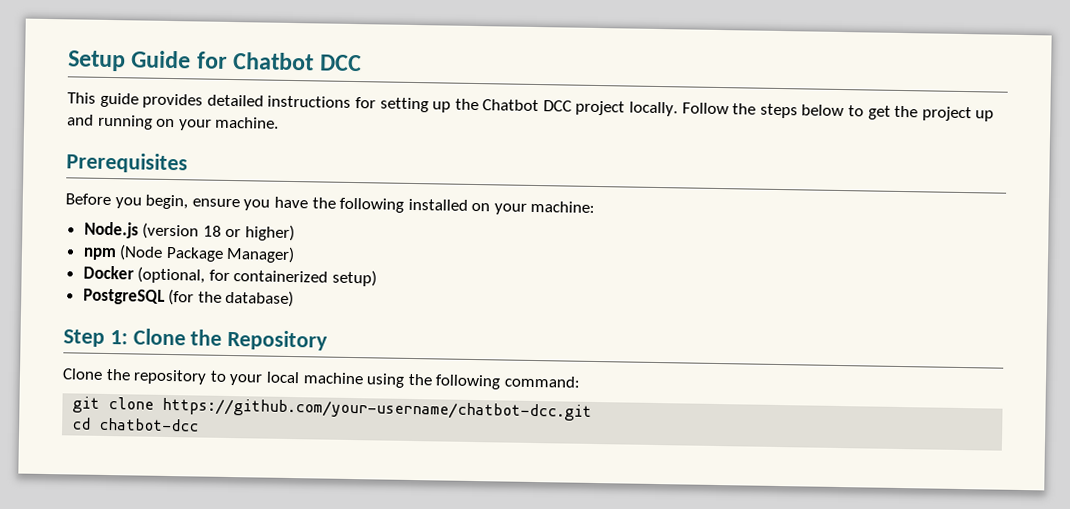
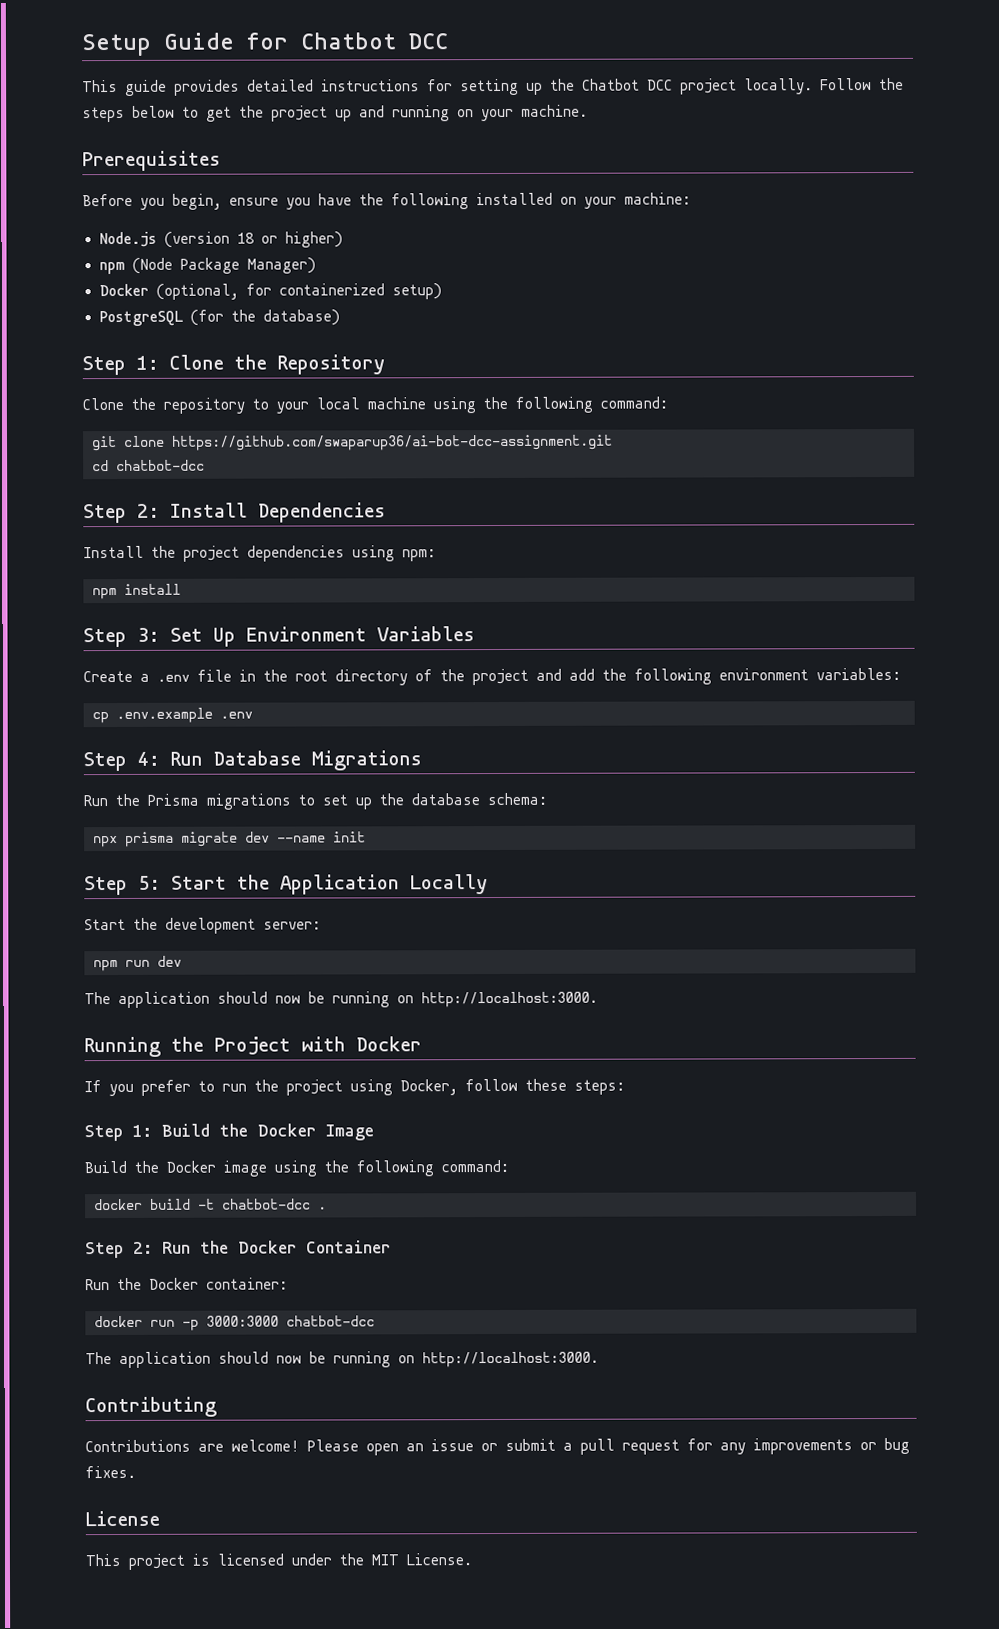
[162,397,593,421] https://github.com/your-username/chatbot-dcc.git -> [172,434,613,451] https://github.com/swaparup36/ai-bot-dcc-assignment.git
(200, 424) none -> [83,502,386,524] [83,545,436,562] [92,583,181,600] [83,626,475,648] [83,667,901,686] [92,707,253,724] [83,750,422,772] [83,792,547,810] [93,831,366,848] [84,874,488,896] [84,917,321,934] [93,955,182,972] [84,991,598,1008] [84,1036,422,1058] [84,1078,625,1097] [84,1123,374,1142] [84,1159,509,1177] [94,1198,327,1211] [85,1240,391,1259] [85,1277,288,1291] [94,1315,375,1331] [85,1351,599,1368] [85,1396,217,1418] [85,1437,910,1456] [85,1465,136,1479] [85,1510,160,1527] [85,1553,472,1570] // Step 2: Install Dependencies // Install the project dependencies using npm: // npm install // Step 3: Set Up Environment Variables // Create a .env file in the root directory of the project and add the following environment variables: // cp .env.example .env // Step 4: Run Database Migrations // Run the Prisma migrations to set up the database schema: // npx prisma migrate dev --name init // Step 5: Start the Application Locally // Start the development server: // npm run dev // The application should now be running on http://localhost:3000. // Running the Project with Docker // If you prefer to run the project using Docker, follow these steps: // Step 1: Build the Docker Image // Build the Docker image using the following command: // docker build -t chatbot-dcc . // Step 2: Run the Docker Container // Run the Docker container: // docker run -p 3000:3000 chatbot-dcc // The application should now be running on http://localhost:3000. // Contributing // Contributions are welcome! Please open an issue or submit a pull request for any improvements or bug fixes. // License // This project is licensed under the MIT License.

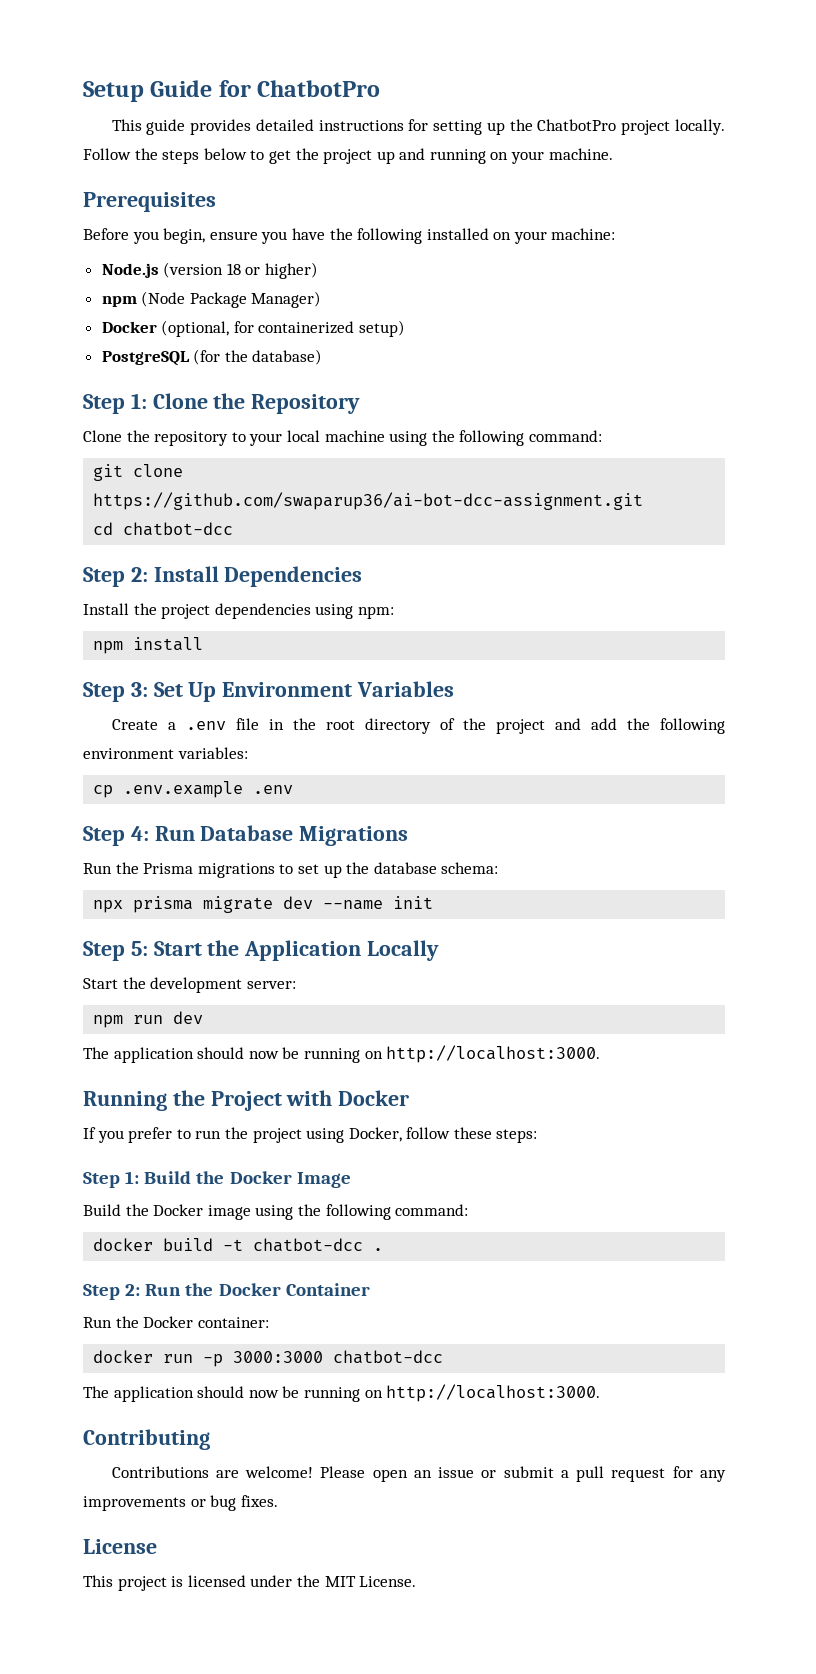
[300,32,448,50] Chatbot DCC -> [257,80,381,97] ChatbotPro
[582,78,673,91] Chatbot DCC -> [537,119,617,131] ChatbotPro

